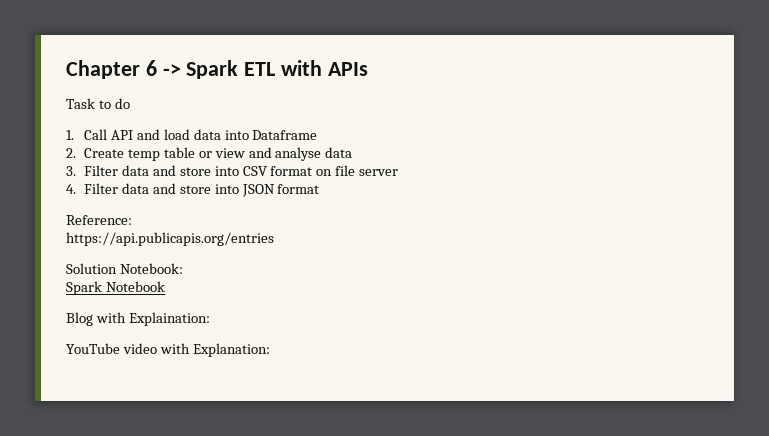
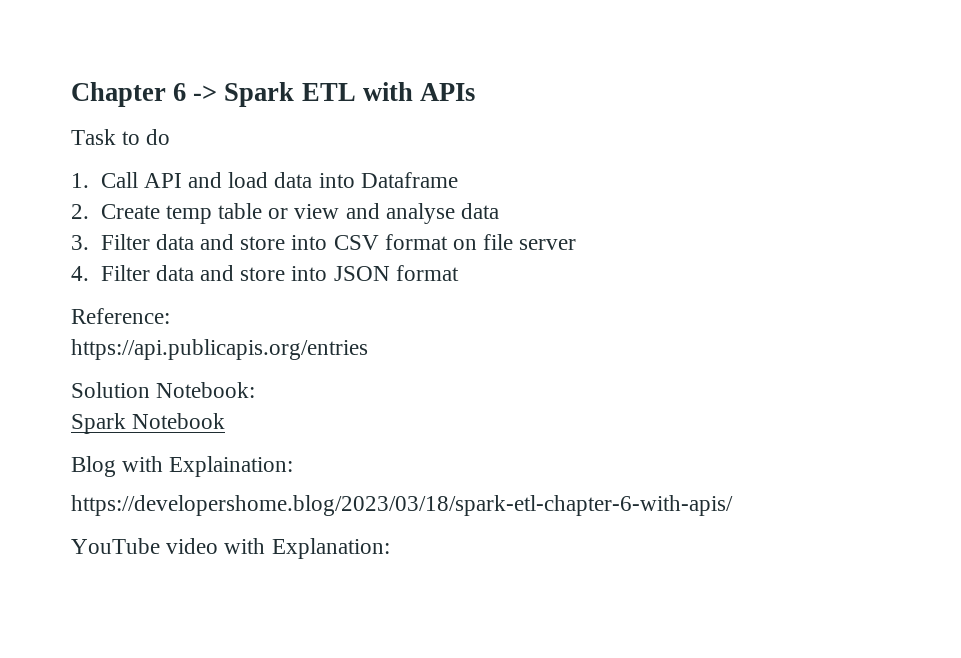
(210, 319) none -> [71,495,733,516] // https://developershome.blog/2023/03/18/spark-etl-chapter-6-with-apis/

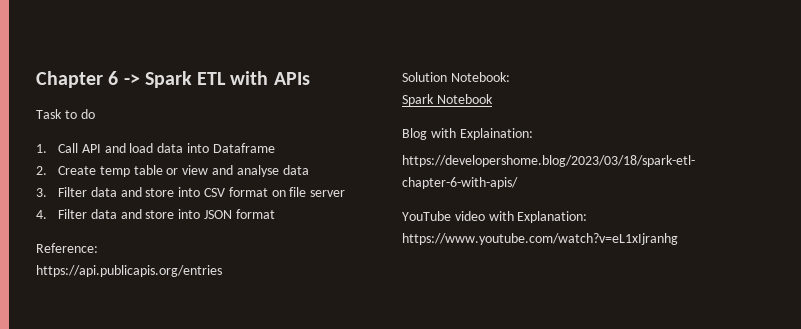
(390, 548) none -> [402,233,678,245] https://www.youtube.com/watch?v=eL1xIjranhg

